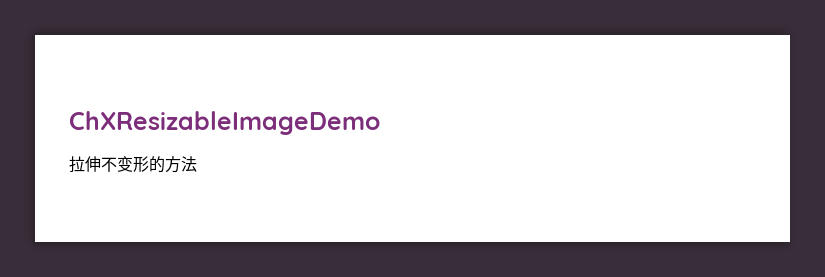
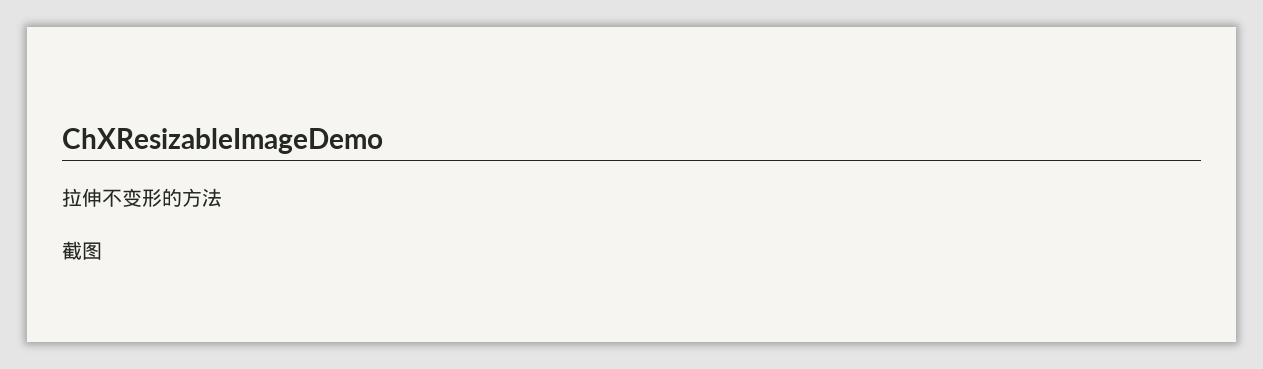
(197, 164) none -> [62,241,102,260] // 截图

